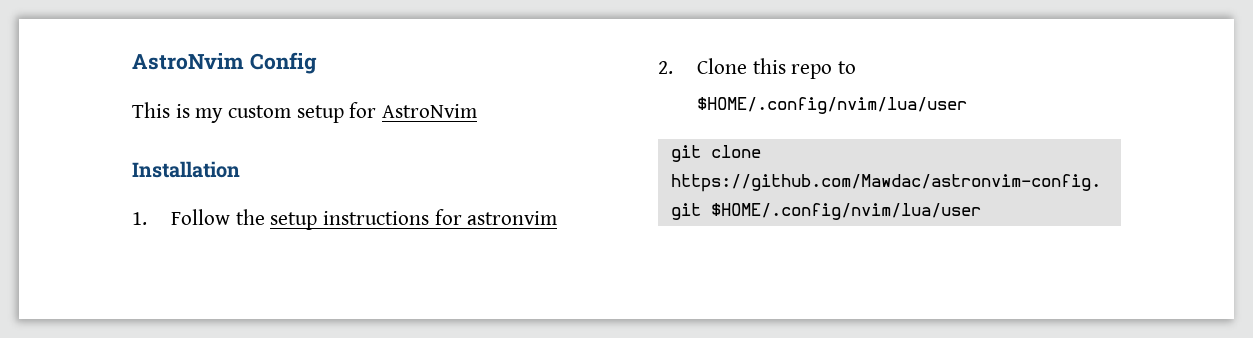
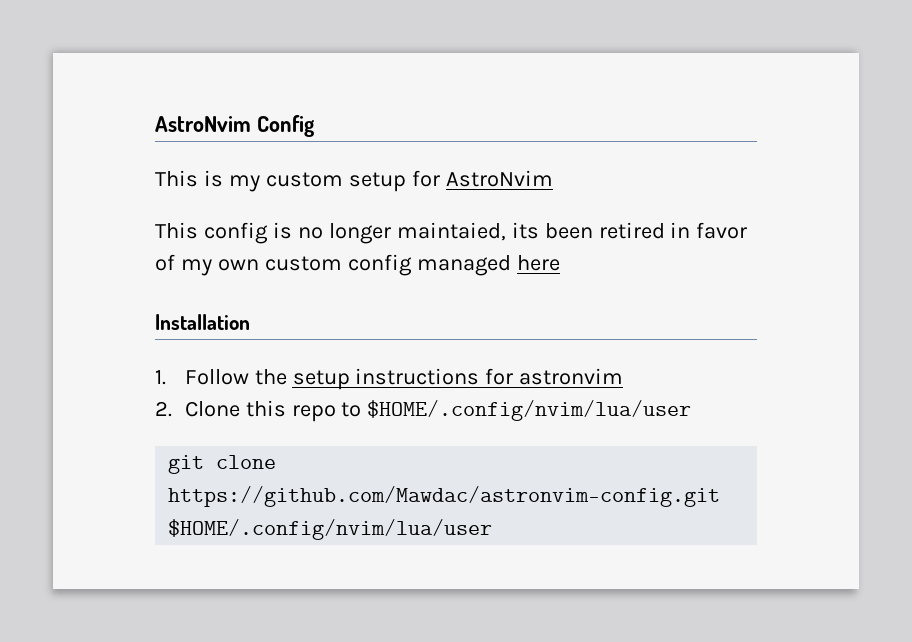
(478, 111) none -> [155,222,748,244] [155,254,560,276] // This config is no longer maintaied, its been retired in favor of my own custom config managed here

